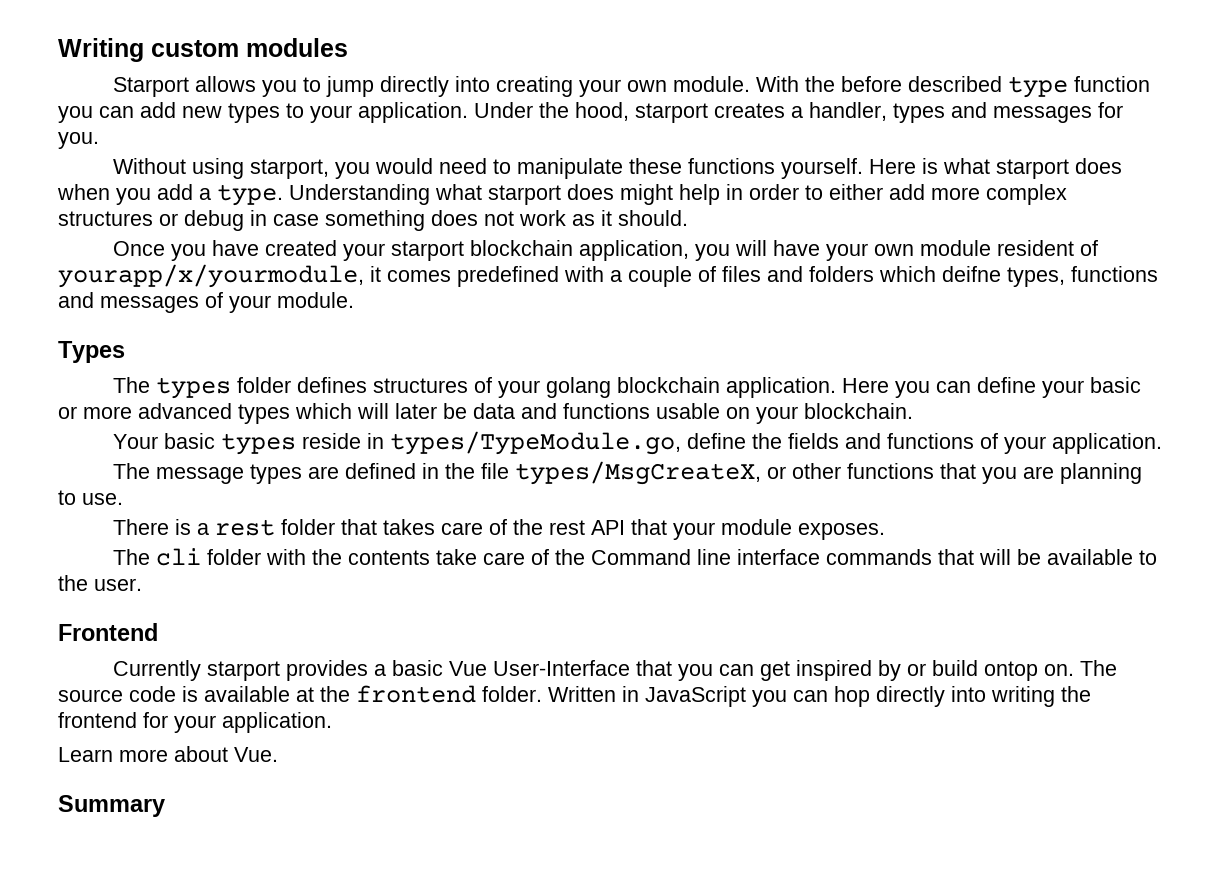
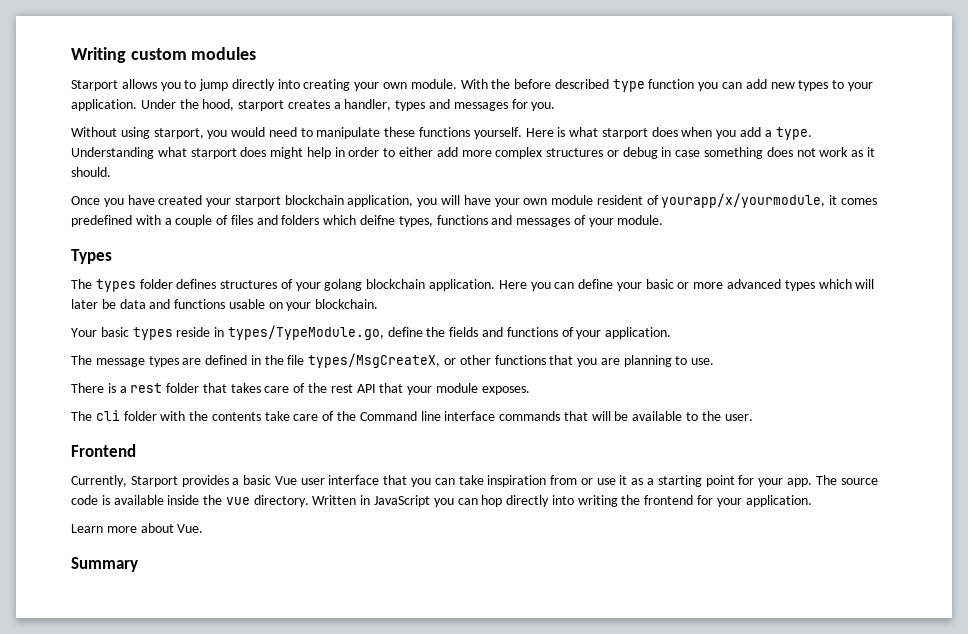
[113,660,281,681] Currently starport -> [71,475,178,487] Currently, Starport
[493,660,631,676] User-Interface -> [300,475,380,485] user interface
[760,660,1075,681] get inspired by or build ontop on. -> [458,475,812,487] take inspiration from or use it as a starting point for your app.
[296,685,542,703] at the frontend folder. -> [167,495,309,507] inside the vue directory.

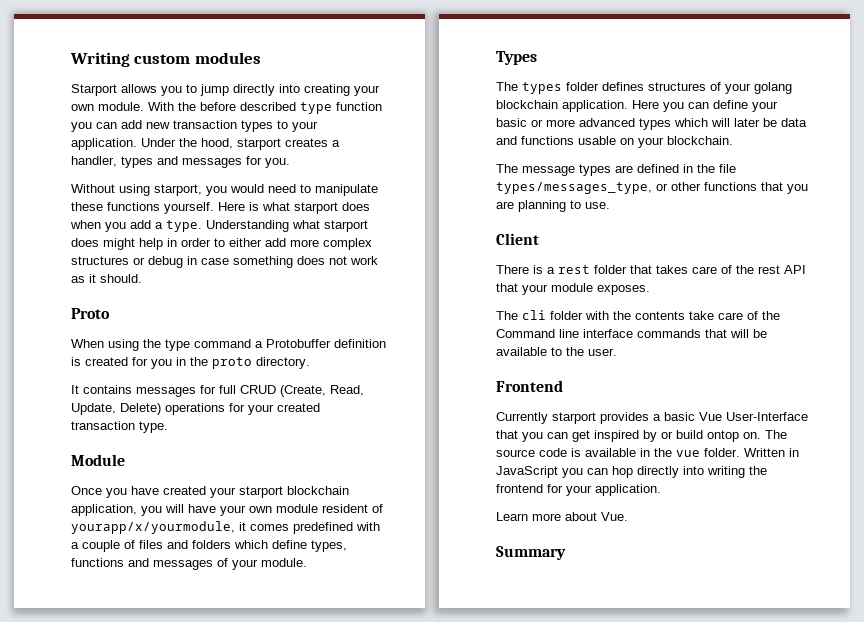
(795, 85) none -> [173,120,237,129] transaction
(111, 172) none -> [71,308,110,319] [71,339,386,351] [71,357,310,369] [71,385,364,397] [71,403,320,415] [71,421,168,433] [71,454,125,466] // Proto // When using the type command a Protobuffer definition is created for you in the proto directory. // It contains messages for full CRUD (Create, Read, Update, Delete) operations for your created transaction type. // Module
[360,215,396,225] deifne -> [272,540,307,549] define
[71,325,672,340] // Your basic types reside in types/TypeModule.go, define the fields and functions of your application. -> (733, 140) none
[308,353,441,368] types/MsgCreateX, -> [496,182,652,194] types/messages_type,
(715, 361) none -> [496,233,539,245] // Client
[71,475,178,487] Currently, Starport -> [496,412,596,424] Currently starport
[300,475,380,485] user interface -> [726,412,808,421] User-Interface
[458,475,812,487] take inspiration from or use it as a starting point for your app. -> [572,430,761,442] get inspired by or build ontop on.
[167,495,200,505] inside -> [640,448,650,457] in
[253,495,309,507] directory. -> [704,448,740,457] folder.

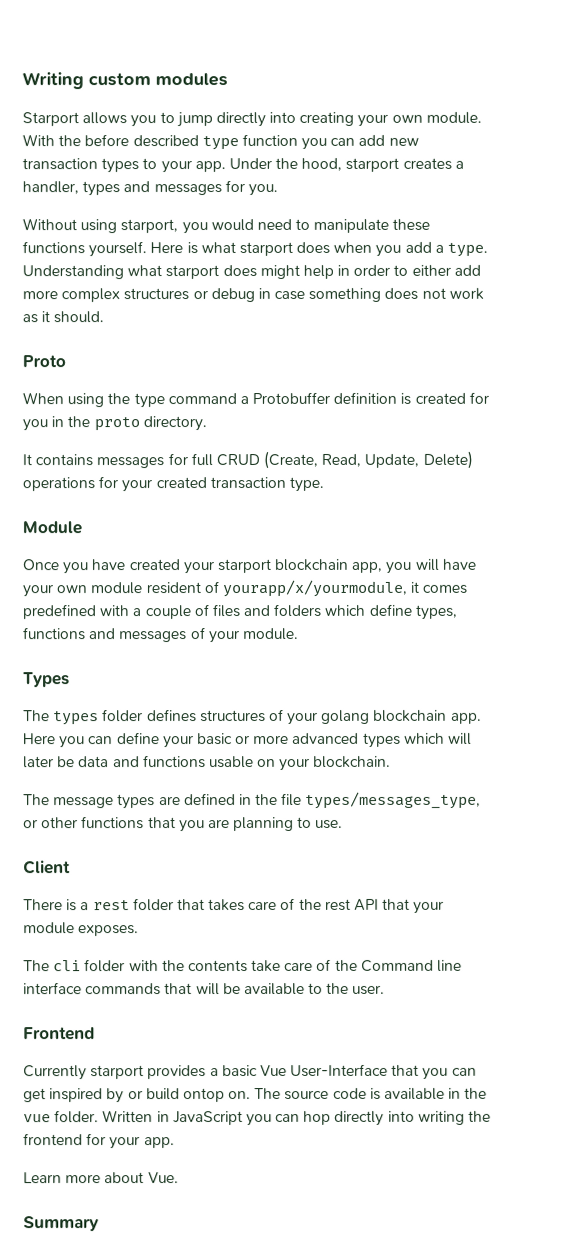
[71,138,137,150] application. -> [194,161,226,173] app.
[71,504,137,516] application, -> [351,561,383,573] app,
[562,100,628,112] application. -> [450,712,482,724] app.
[595,484,661,496] application. -> [143,1137,175,1149] app.

